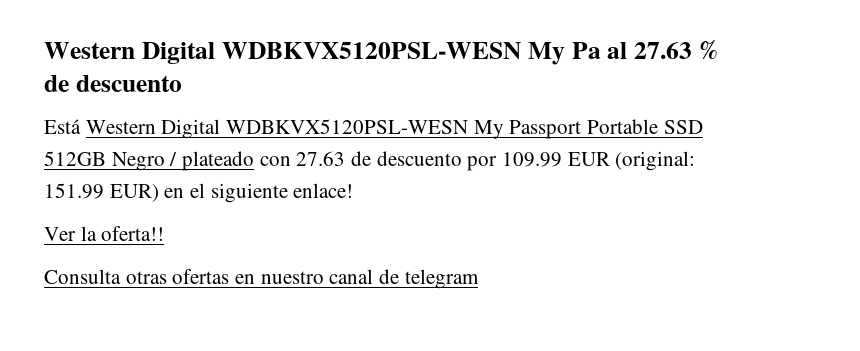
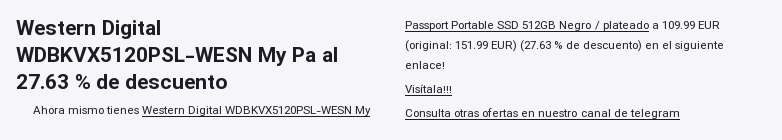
[44,119,81,134] Está -> [32,106,139,114] Ahora mismo tienes
[259,151,498,171] con 27.63 de descuento por -> [651,23,659,29] a
(159, 193) none -> [520,40,642,52] (27.63 % de descuento)
[44,226,165,241] Ver la oferta!! -> [405,84,452,93] Visítala!!!

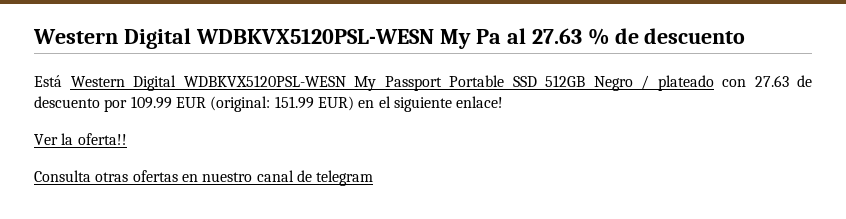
[32,106,139,114] Ahora mismo tienes -> [34,75,62,87] Está
[651,23,659,29] a -> [722,75,812,87] [34,96,128,112] con 27.63 de descuento por
[520,40,642,52] (27.63 % de descuento) -> (354, 103) none
[405,84,452,93] Visítala!!! -> [34,133,127,145] Ver la oferta!!

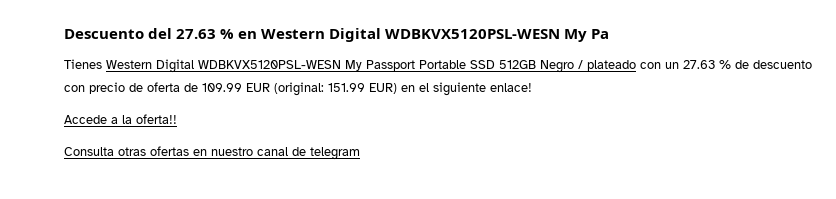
(33, 36) none -> [64,28,258,39] Descuento del 27.63 % en
[506,28,746,45] [34,75,62,87] al 27.63 % de descuento // Está -> [64,59,102,69] // Tienes
[754,75,812,87] [34,96,128,112] 27.63 de descuento por -> [665,60,812,69] [64,82,198,94] un 27.63 % de descuento con precio de oferta de
[34,134,58,145] Ver -> [64,115,118,124] Accede a

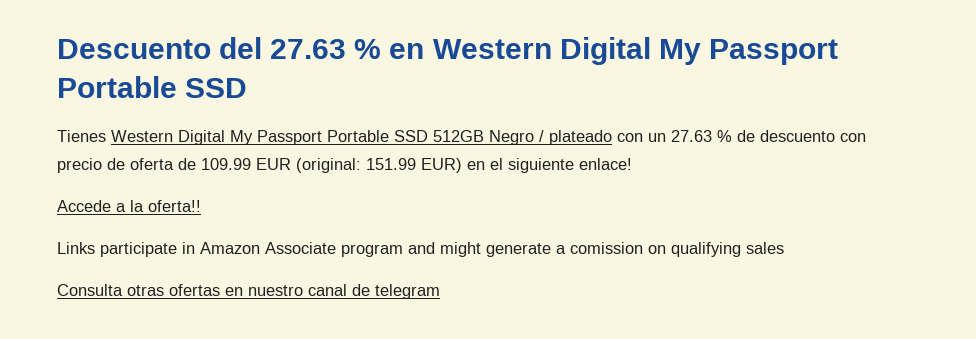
[385,29,610,42] WDBKVX5120PSL-WESN My Pa -> [658,39,838,65] [57,76,248,98] My Passport Portable SSD
[198,60,341,69] WDBKVX5120PSL-WESN -> (225, 137) none
(177, 119) none -> [57,242,784,257] // Links participate in Amazon Associate program and might generate a comission on qualifying sales

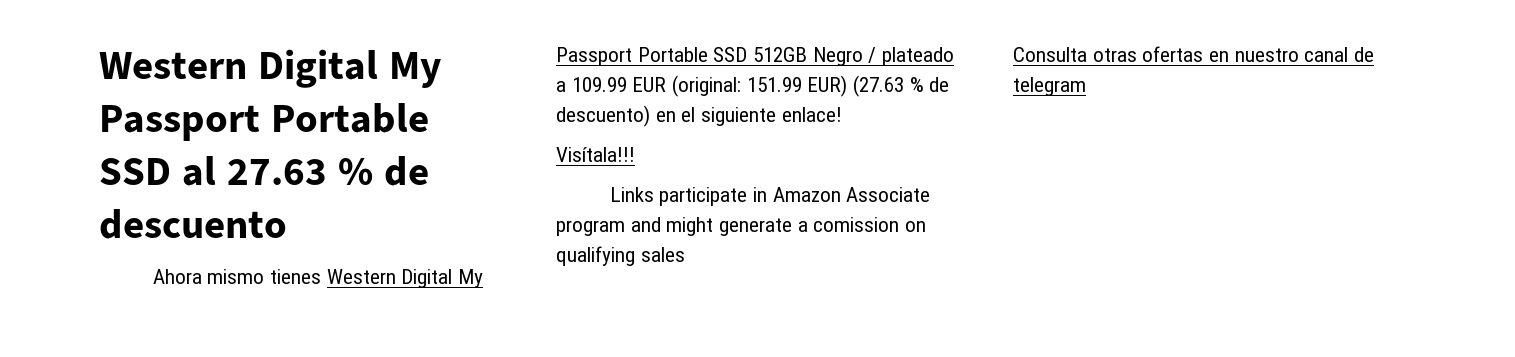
[57,37,838,65] [57,76,248,98] [57,130,106,142] Descuento del 27.63 % en Western Digital My Passport Portable SSD // Tienes -> [99,49,442,88] [99,103,430,141] [99,156,430,186] [99,209,287,239] [152,269,322,284] Western Digital My Passport Portable SSD al 27.63 % de descuento // Ahora mismo tienes
[617,130,866,142] [57,158,196,173] con un 27.63 % de descuento con precio de oferta de -> [556,81,566,92] a
(462, 165) none -> [853,75,950,97] [556,105,650,127] (27.63 % de descuento)
[57,200,201,212] Accede a la oferta!! -> [556,147,635,162] Visítala!!!

